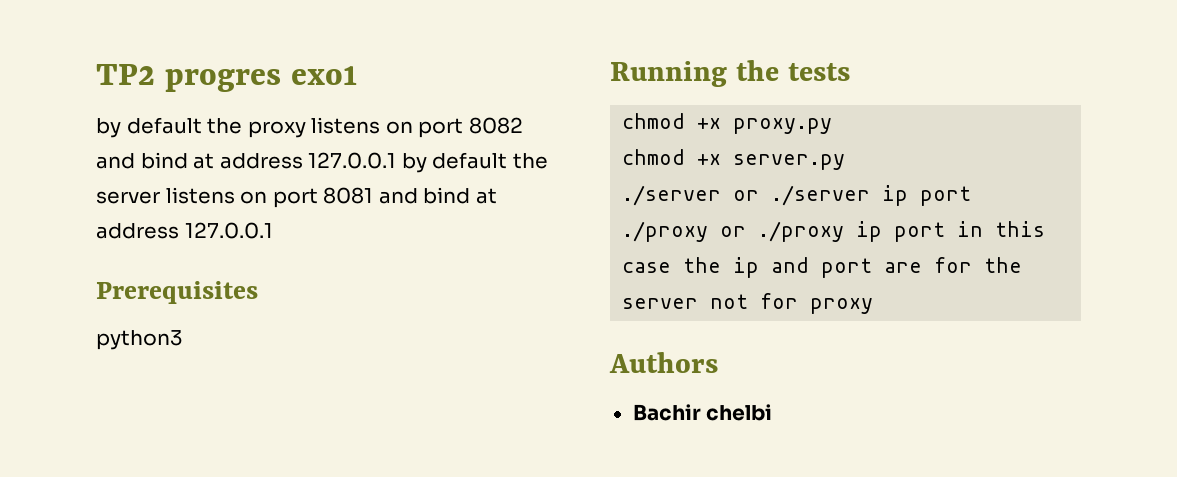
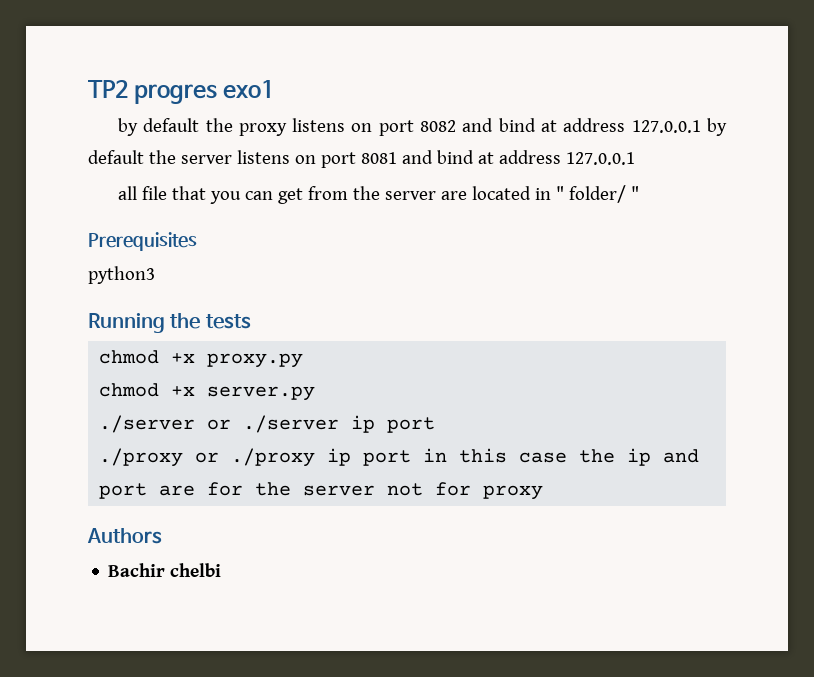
(273, 230) none -> [117,185,639,204] // all file that you can get from the server are located in " folder/ "

